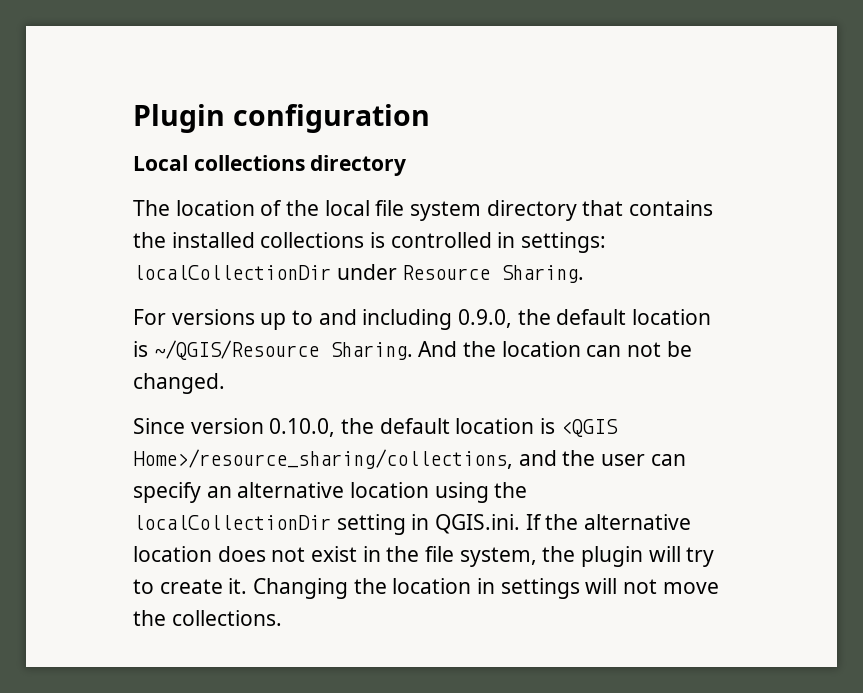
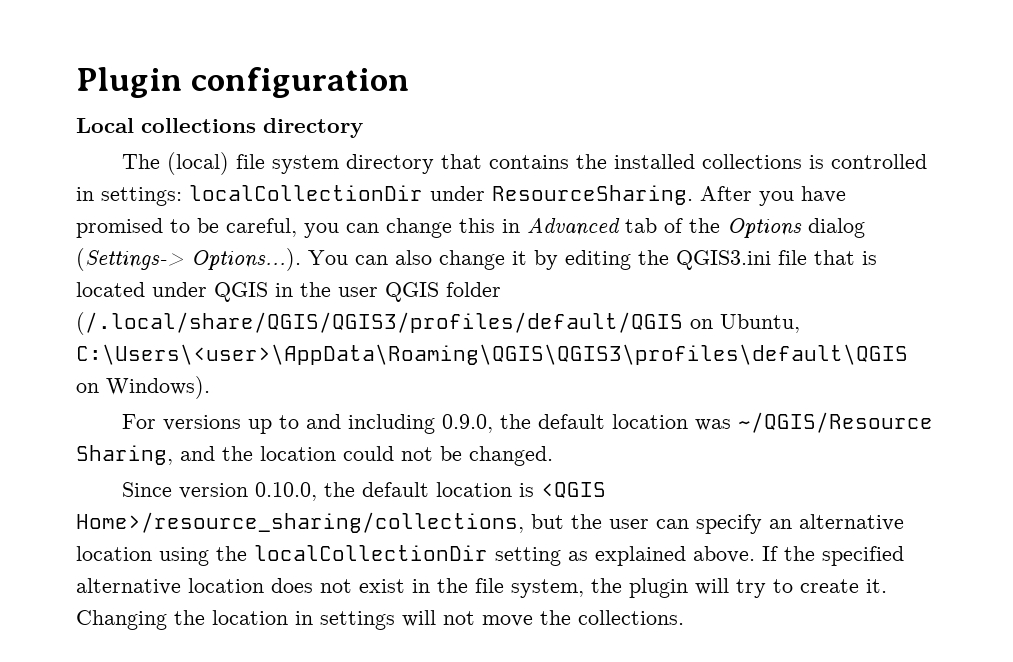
[175,200,370,216] location of the local -> [167,152,230,175] (local)
[402,265,585,283] Resource Sharing. -> [492,185,846,206] [76,217,865,238] [76,248,877,271] [76,282,501,302] [76,312,800,335] [76,344,908,365] [76,376,210,399] ResourceSharing. After you have promised to be careful, you can change this in Advanced tab of the Options dialog (Settings-> Options...). You can also change it by editing the QGIS3.ini file that is located under QGIS in the user QGIS folder (/.local/share/QGIS/QGIS3/profiles/default/QGIS on Ubuntu, C:\Users\<user>\AppData\Roaming\QGIS\QGIS3\profiles\default\QGIS on Windows).
[133,340,622,360] is ~/QGIS/Resource Sharing. And the location can -> [695,412,934,433] [76,445,394,465] was ~/QGIS/Resource Sharing, and the location could
[518,450,557,466] and -> [531,514,564,529] but
[411,514,521,534] in QGIS.ini. -> [568,546,755,566] as explained above.
(579, 522) none -> [822,546,904,566] specified

